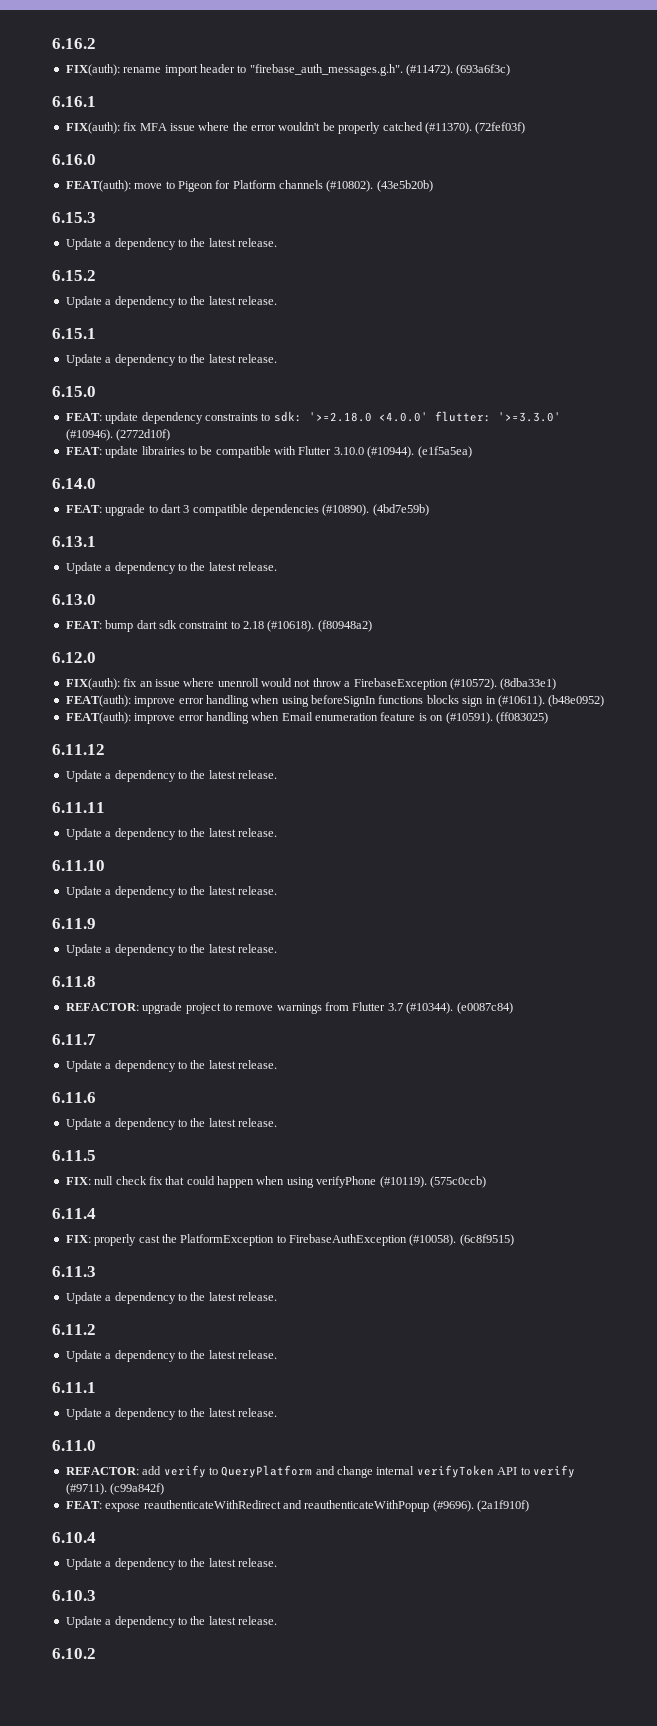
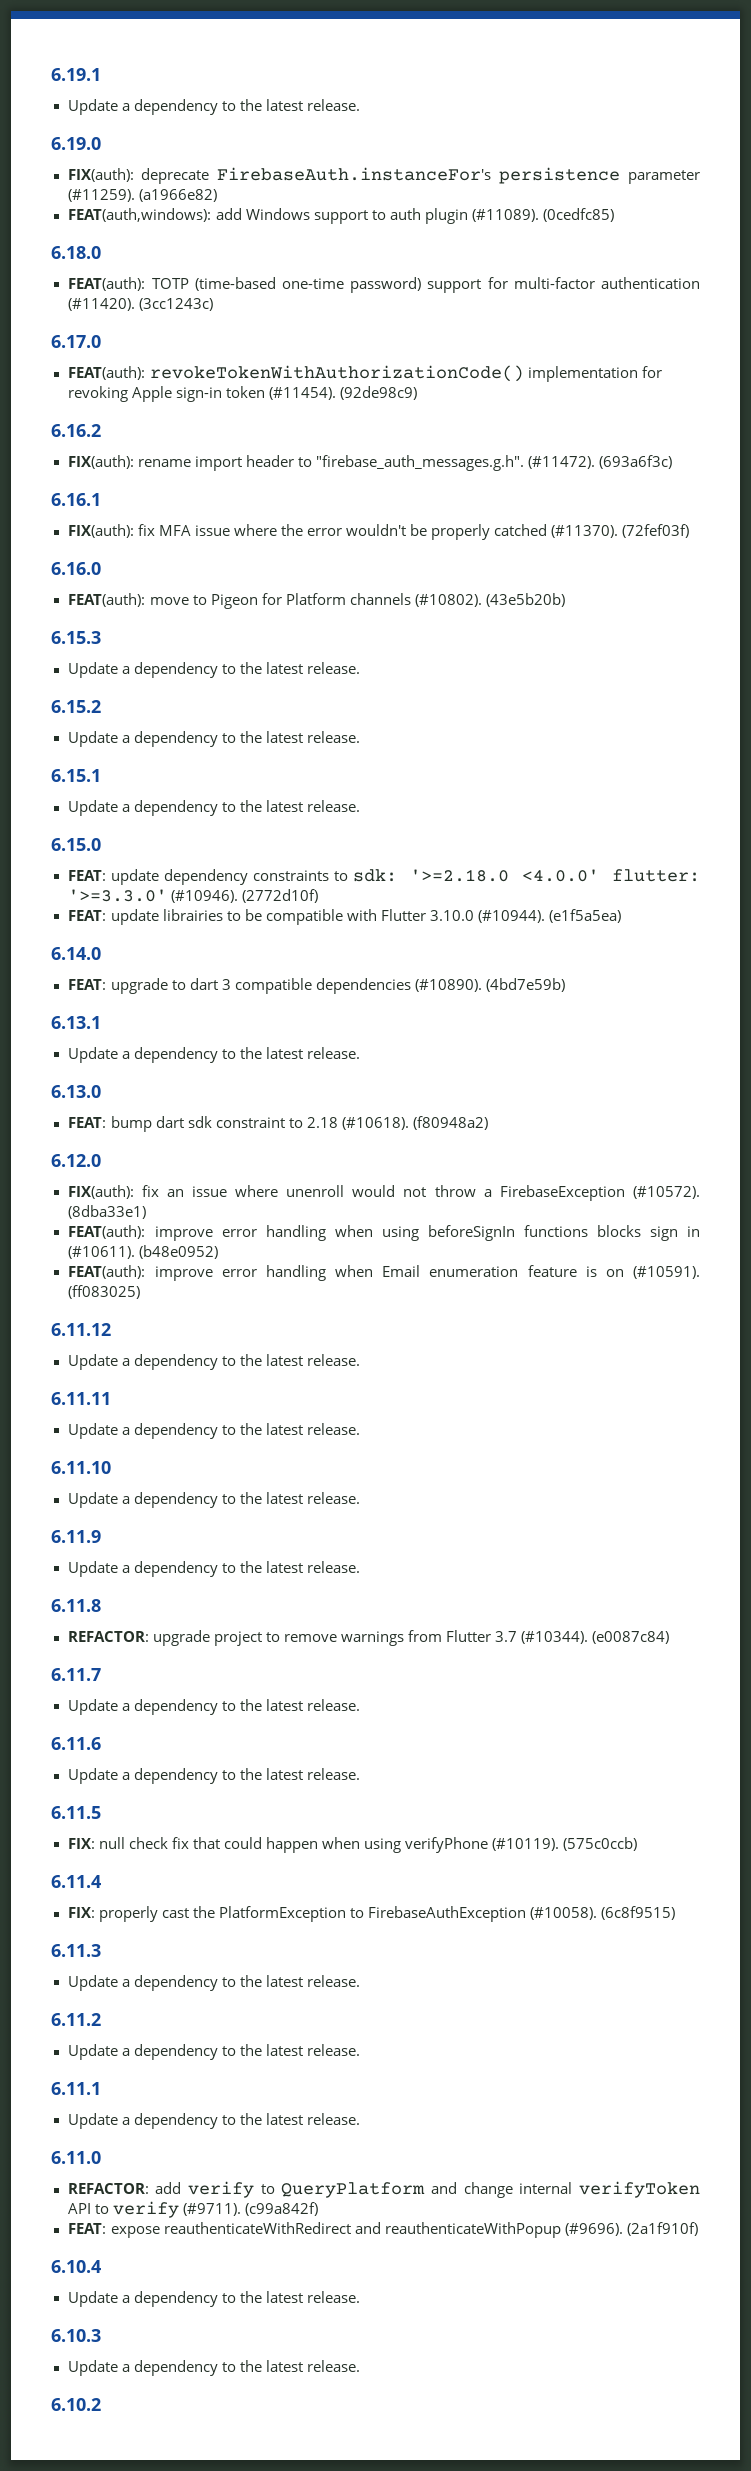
(52, 43) none -> [51,68,101,81] [67,99,360,115] [51,137,101,150] [67,167,700,184] [67,189,217,202] [67,208,614,224] [51,246,101,259] [67,277,700,293] [67,298,213,311] [51,335,101,348] [67,365,662,382] [67,386,417,402] 6.19.1 // Update a dependency to the latest release. // 6.19.0 // FIX(auth): deprecate FirebaseAuth.instanceFor's persistence parameter (#11259). (a1966e82) // FEAT(auth,windows): add Windows support to auth plugin (#11089). (0cedfc85) // 6.18.0 // FEAT(auth): TOTP (time-based one-time password) support for multi-factor authentication (#11420). (3cc1243c) // 6.17.0 // FEAT(auth): revokeTokenWithAuthorizationCode() implementation for revoking Apple sign-in token (#11454). (92de98c9) //

